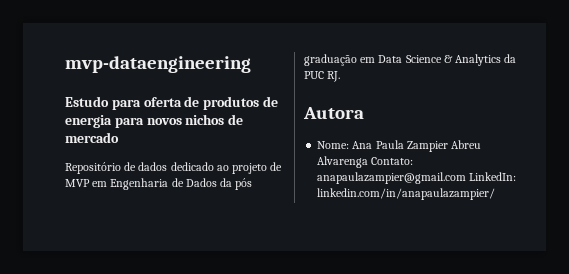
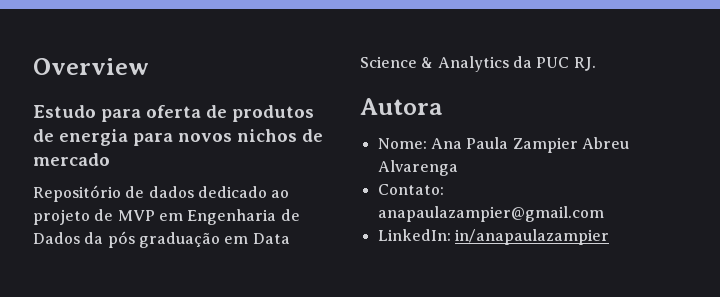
[65,56,251,73] mvp-dataengineering -> [33,58,149,75] Overview
(369, 162) none -> (458, 168) //
[469,172,517,181] [317,188,496,200] LinkedIn: linkedin.com/in/anapaulazampier/ -> [377,229,609,245] // LinkedIn: in/anapaulazampier

